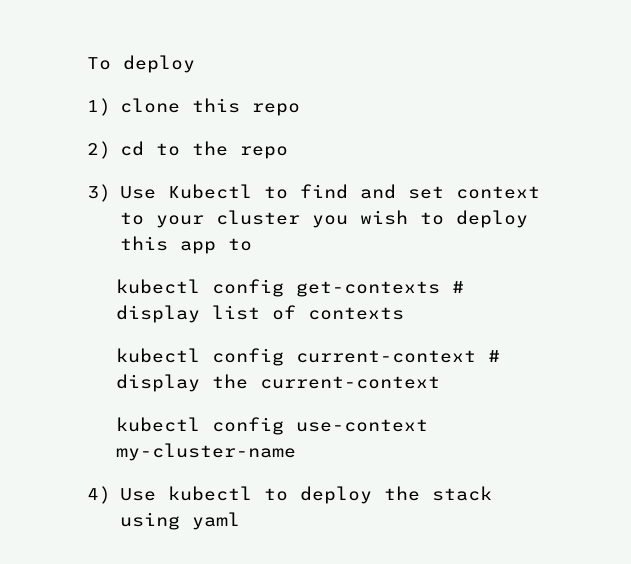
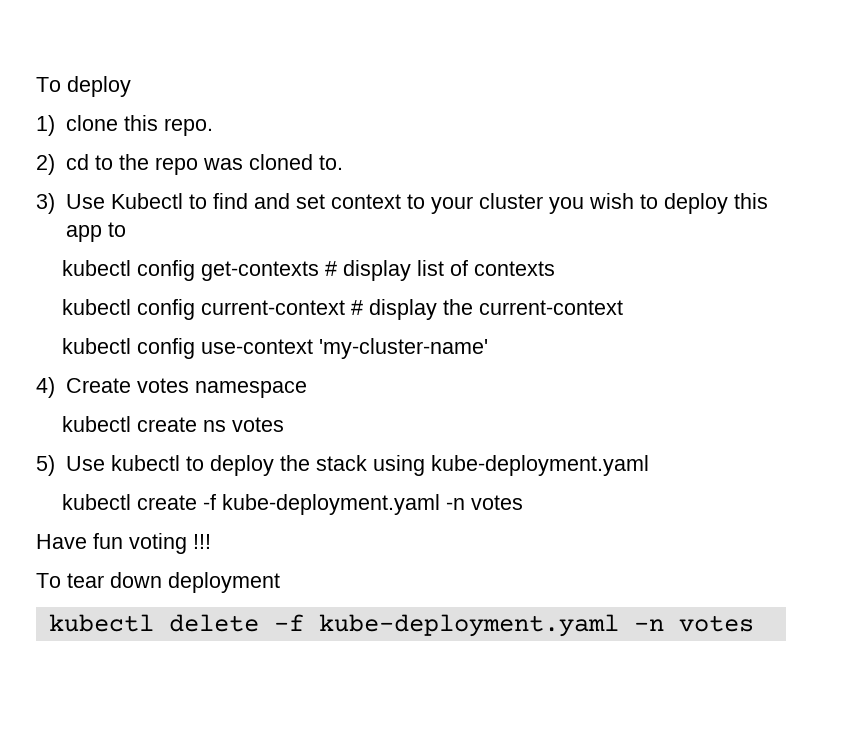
[251,103,300,116] repo -> [163,118,213,136] repo.
(288, 152) none -> [202,154,343,170] was cloned to.
[115,443,296,461] [87,486,111,504] my-cluster-name // 4) -> [318,338,488,359] [36,377,307,398] [61,416,284,432] [36,455,55,476] 'my-cluster-name' // 4) Create votes namespace // kubectl create ns votes // 5)
[191,512,240,530] yaml -> [430,455,649,476] [61,494,523,515] [36,533,211,554] [36,572,280,593] [48,614,754,637] kube-deployment.yaml // kubectl create -f kube-deployment.yaml -n votes // Have fun voting !!! // To tear down deployment // kubectl delete -f kube-deployment.yaml -n votes

